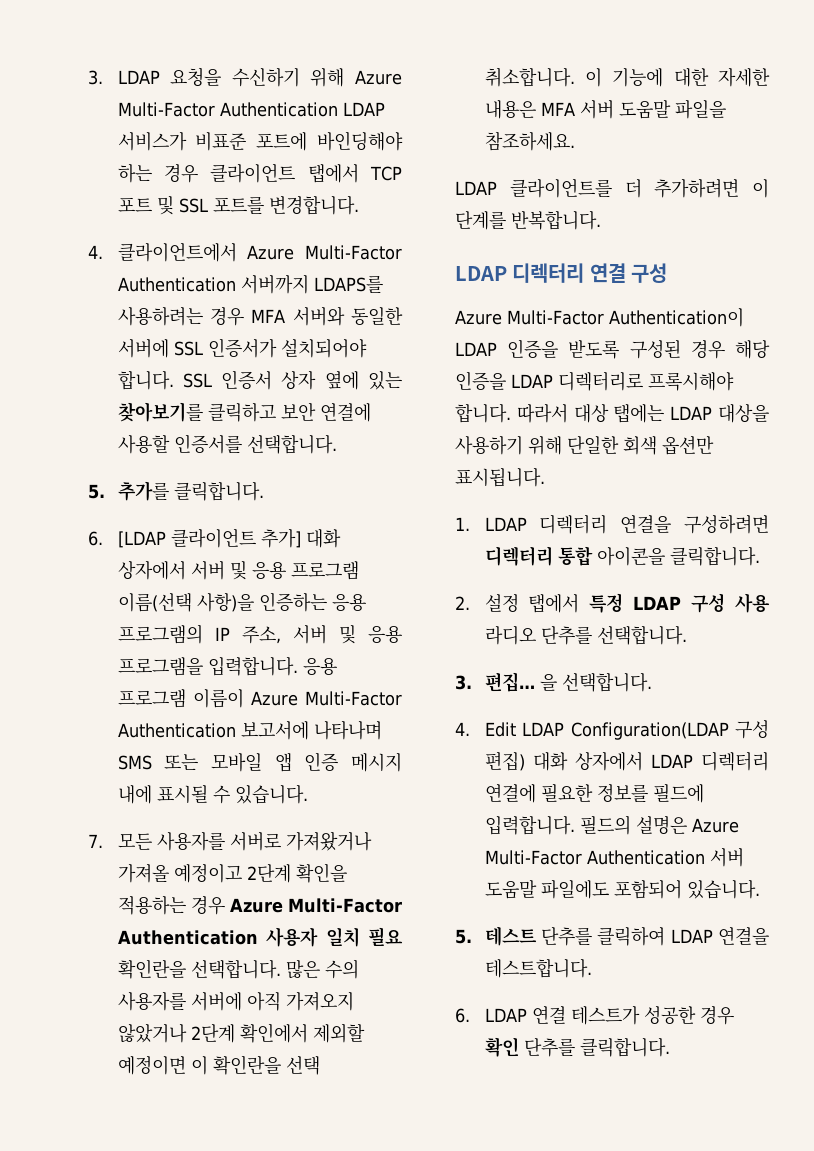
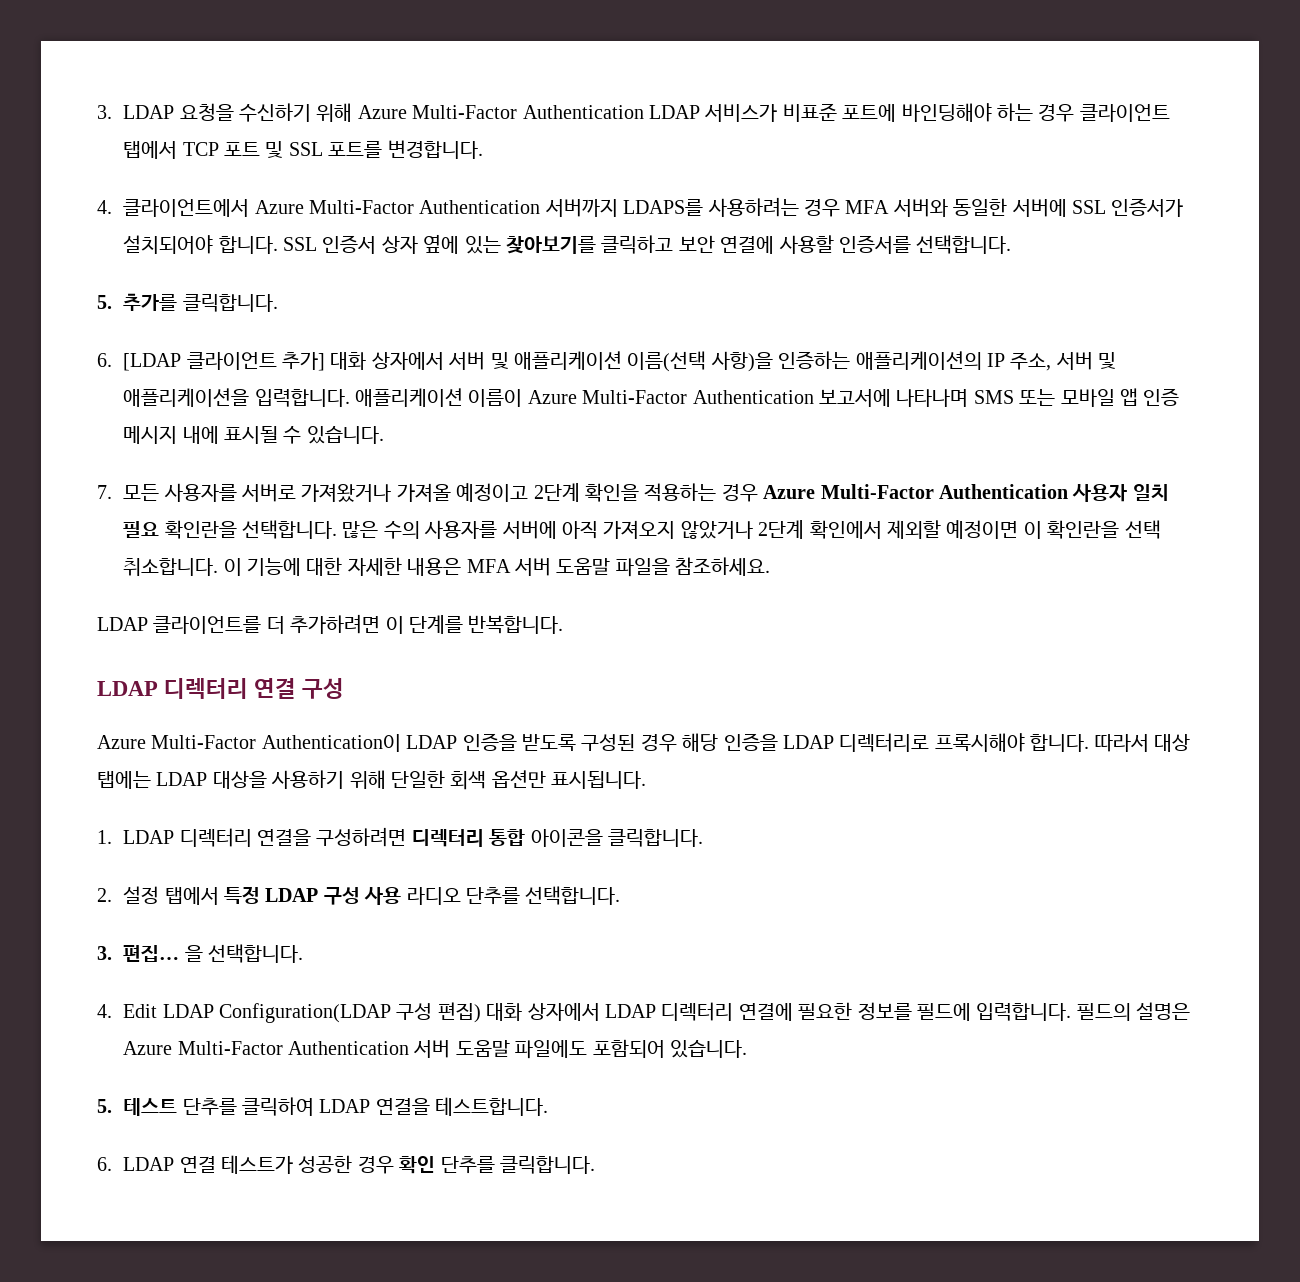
[251,561,359,580] 응용 프로그램 -> [513,351,622,370] 애플리케이션
[331,594,366,611] [117,624,203,644] 응용 프로그램의 -> [855,351,982,370] 애플리케이션의
[368,626,402,643] [117,656,337,676] [117,689,186,708] 응용 프로그램을 입력합니다. 응용 프로그램 -> [123,388,463,407] 애플리케이션을 입력합니다. 애플리케이션

